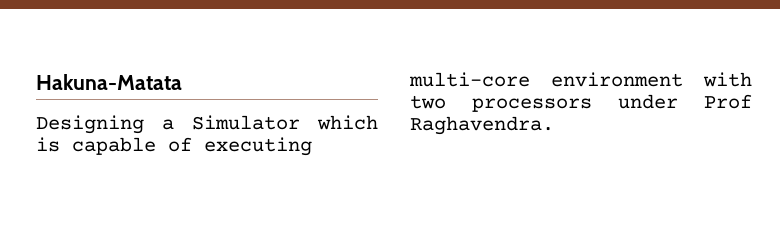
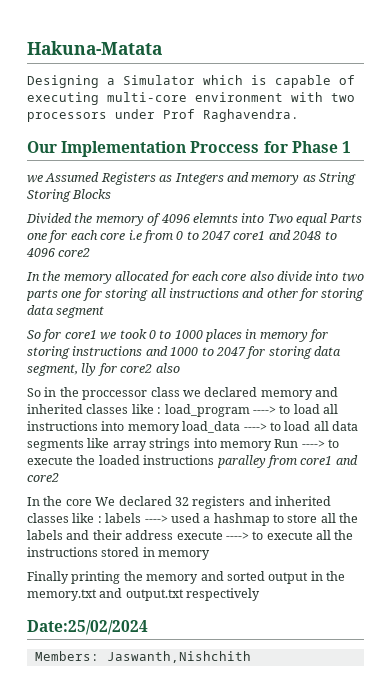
(554, 125) none -> [27,141,351,157] [27,172,356,185] [27,189,112,202] [26,213,363,226] [27,230,337,243] [26,248,91,257] [26,271,364,284] [26,288,365,301] [27,305,105,318] [27,329,329,342] [27,346,341,359] [27,363,180,376] [27,387,338,400] [27,404,338,417] [27,421,358,434] [27,438,339,451] [27,455,358,468] [27,473,59,482] [27,496,331,509] [27,513,359,526] [27,530,354,540] [27,547,211,560] [27,571,345,584] [27,588,261,601] [27,620,148,635] [34,651,251,663] // Our Implementation Proccess for Phase 1 // we Assumed Registers as Integers and memory as String Storing Blocks // Divided the memory of 4096 elemnts into Two equal Parts one for each core i.e from 0 to 2047 core1 and 2048 to 4096 core2 // In the memory allocated for each core also divide into two parts one for storing all instructions and other for storing data segment // So for core1 we took 0 to 1000 places in memory for storing instructions and 1000 to 2047 for storing data segment, lly for core2 also // So in the proccessor class we declared memory and inherited classes like : load_program ----> to load all instructions into memory load_data ----> to load all data segments like array strings into memory Run ----> to execute the loaded instructions paralley from core1 and core2 // In the core We declared 32 registers and inherited classes like : labels ----> used a hashmap to store all the labels and their address execute ----> to execute all the instructions stored in memory // Finally printing the memory and sorted output in the memory.txt and output.txt respectively // Date:25/02/2024 // Members: Jaswanth,Nishchith

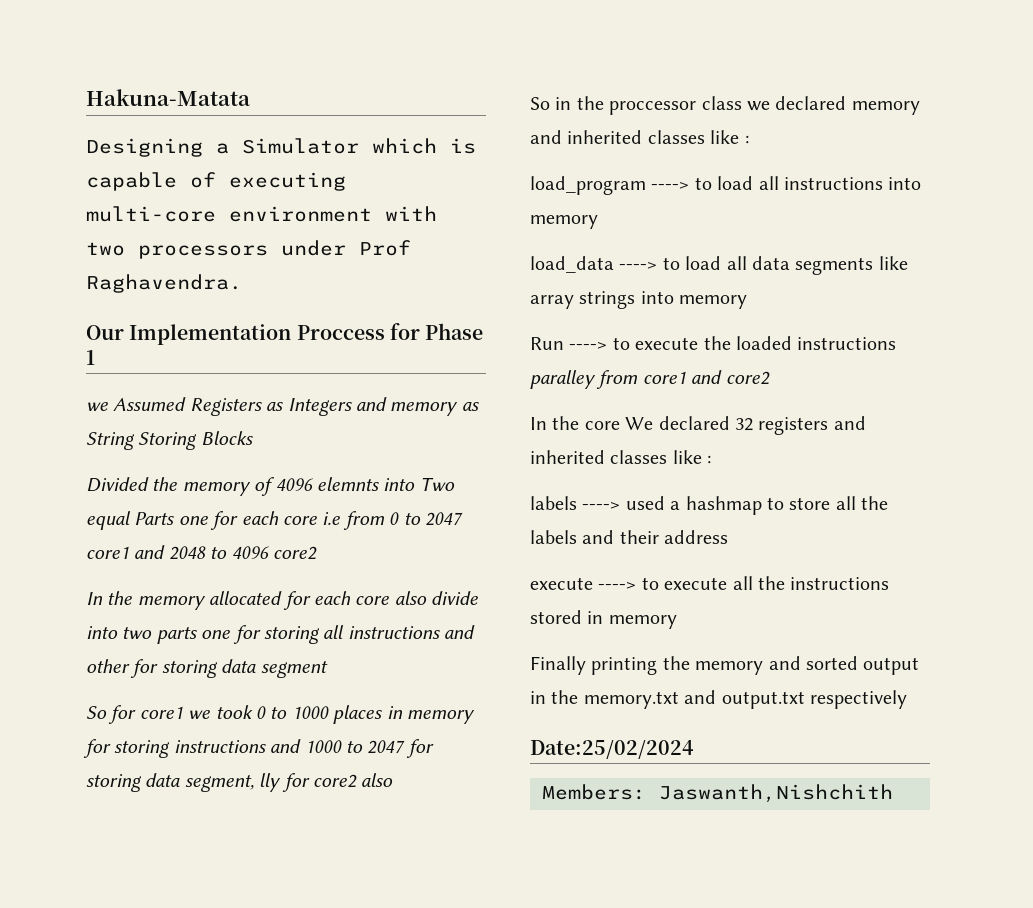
(162, 410) none -> (749, 139) //
(180, 429) none -> (598, 222) //
(272, 446) none -> (748, 302) //
(102, 519) none -> (712, 459) //
(174, 535) none -> (729, 537) //

